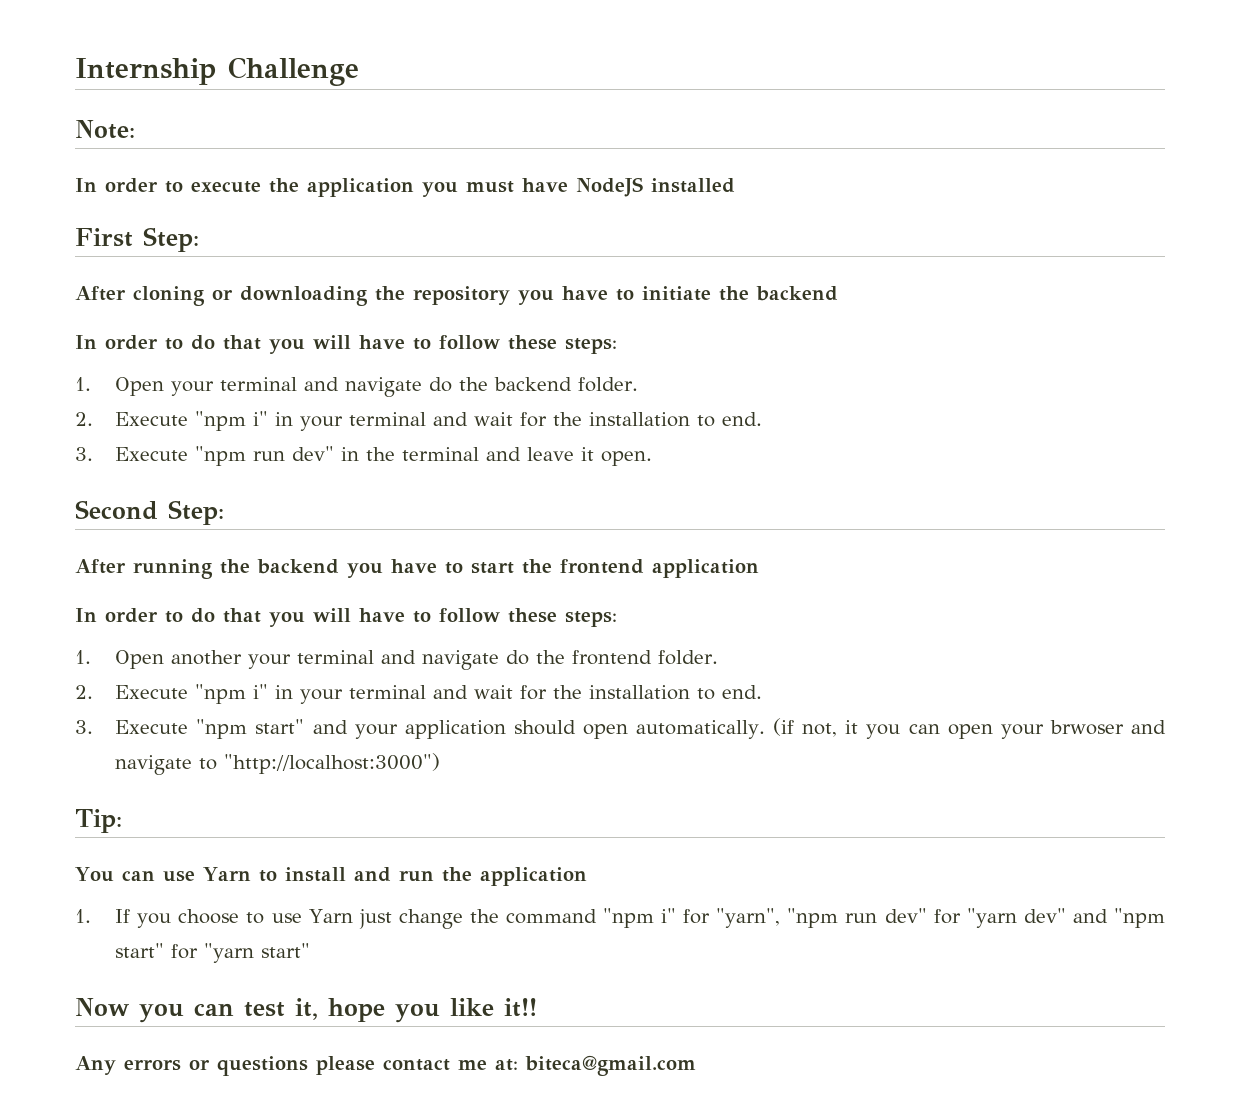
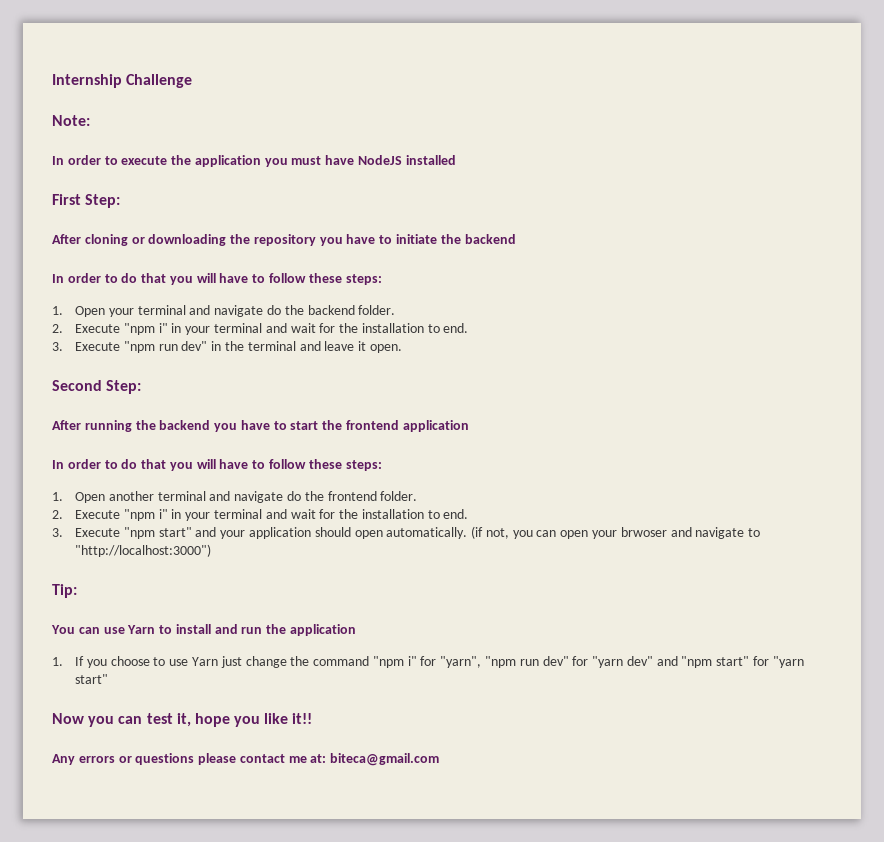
[248,654,292,669] your -> (154, 496) none
[845,720,859,734] it -> (509, 533) none

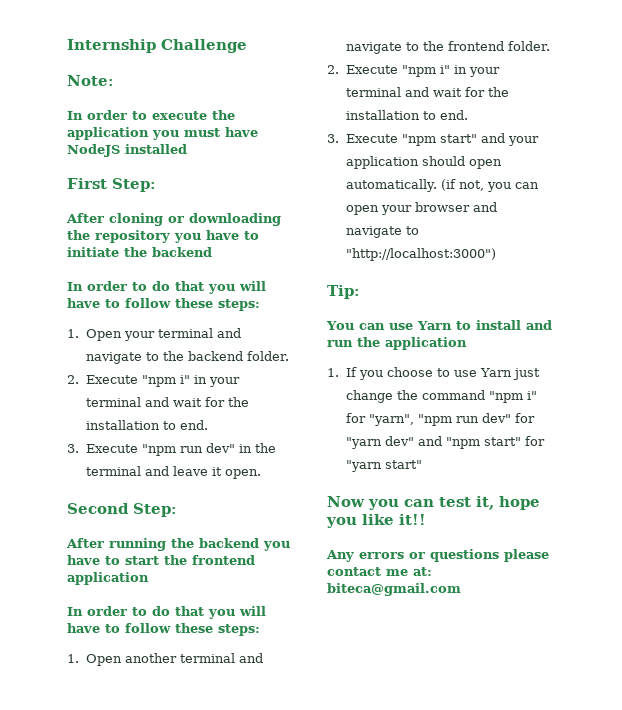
[266,305,281,315] do -> [145,352,159,361] to
[286,491,301,501] do -> [405,42,419,51] to
[620,527,667,537] brwoser -> [414,202,470,212] browser

